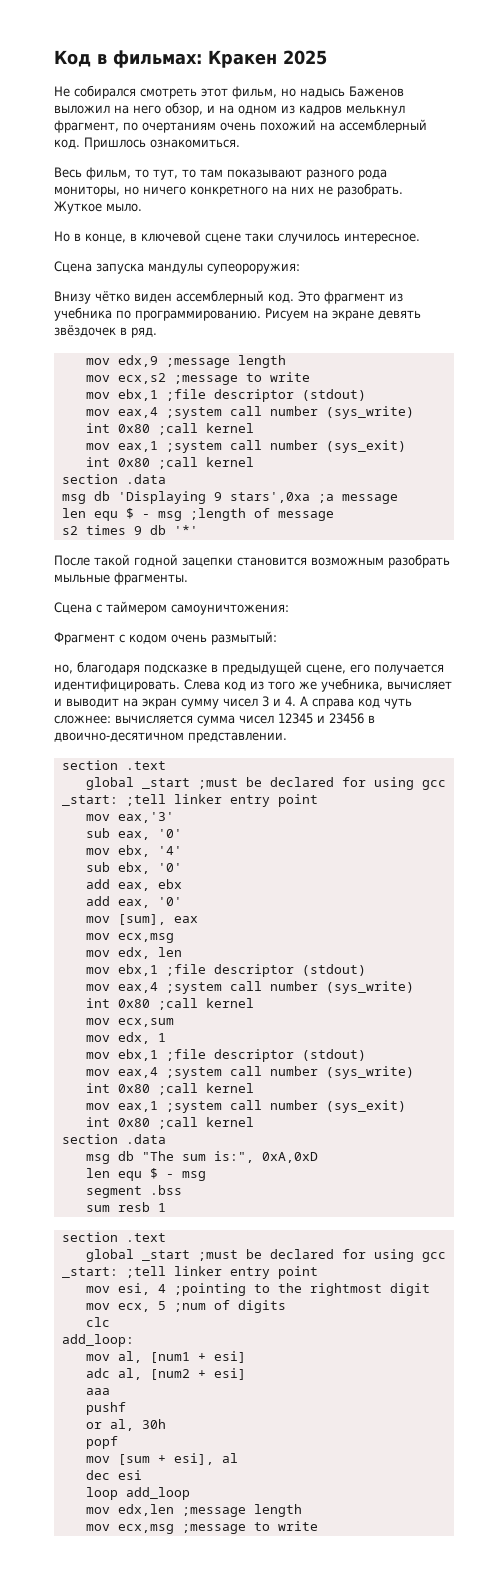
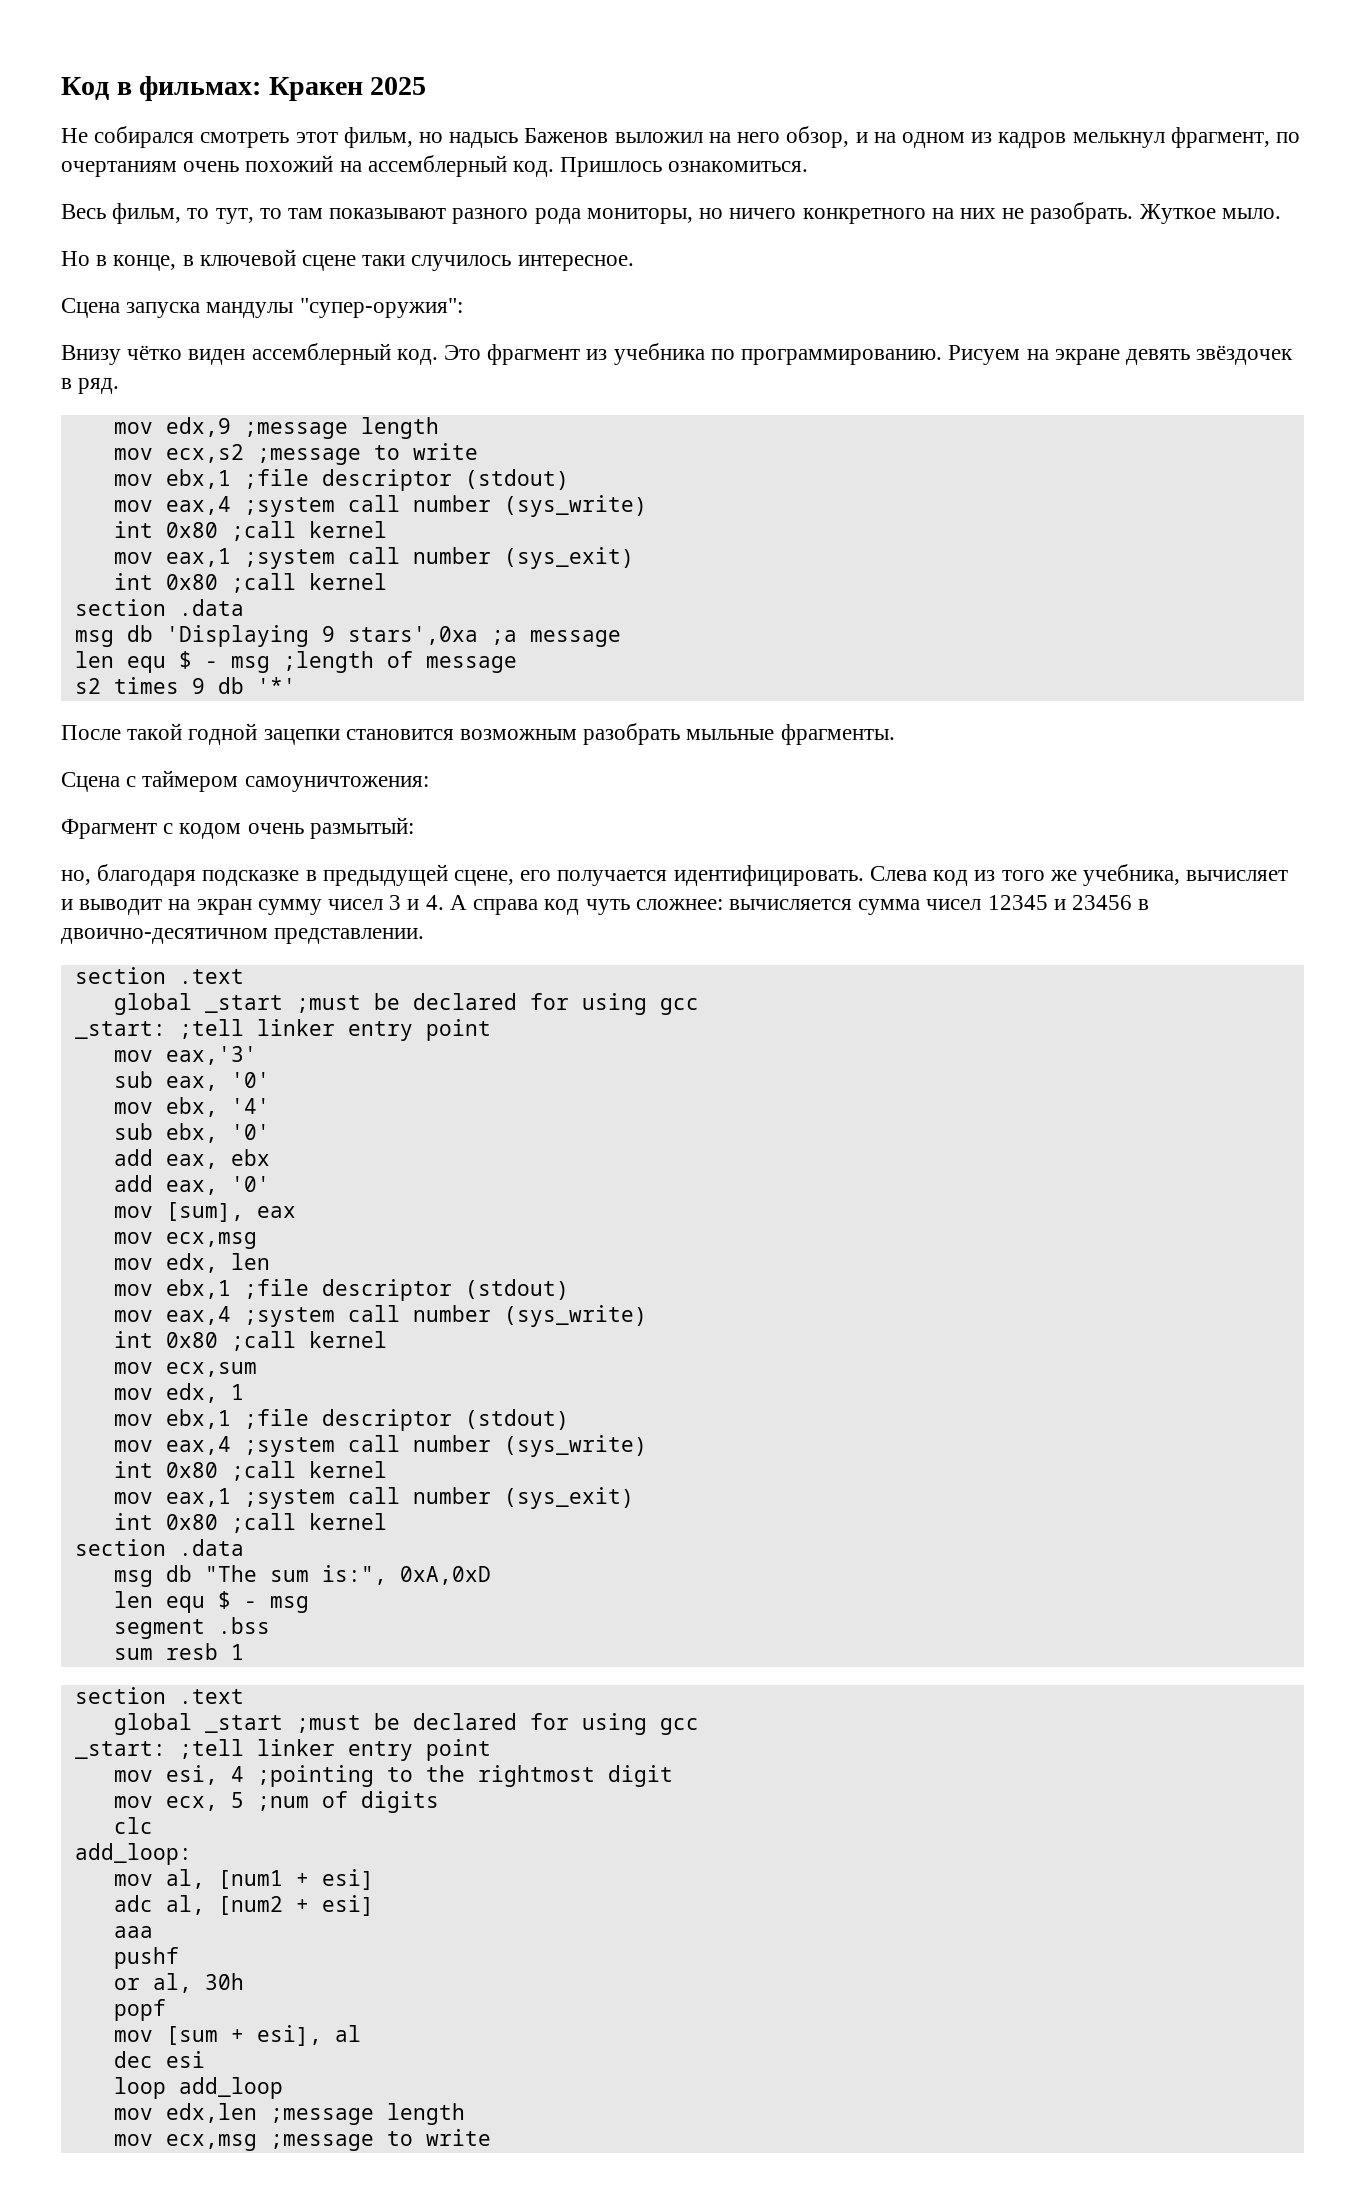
[207,263,300,274] супеороружия: -> [299,298,463,318] "супер-оружия":

